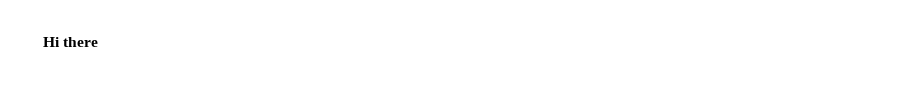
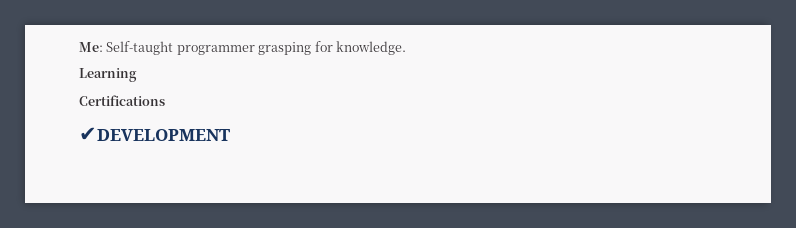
[43,37,99,47] Hi there -> [79,41,406,55] [79,68,137,82] [79,95,165,106] [79,127,230,141] Me: Self-taught programmer grasping for knowledge. // Learning // Certifications // ✔DEVELOPMENT

